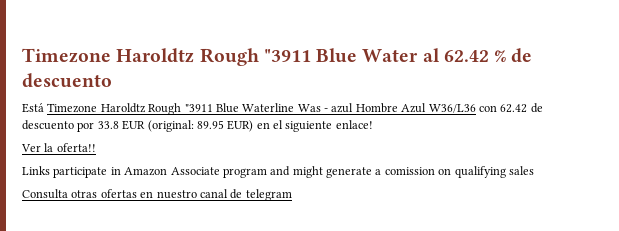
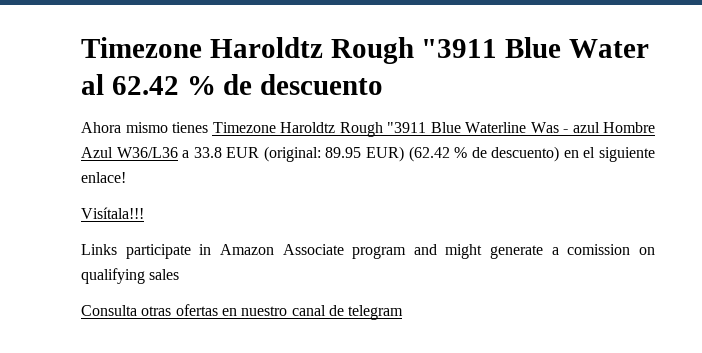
[22,103,44,113] Está -> [81,122,208,133] Ahora mismo tienes
[478,103,543,113] [22,120,95,132] con 62.42 de descuento por -> [182,150,190,158] a
(254, 126) none -> [408,146,560,162] (62.42 % de descuento)
[21,143,96,152] Ver la oferta!! -> [81,207,144,219] Visítala!!!

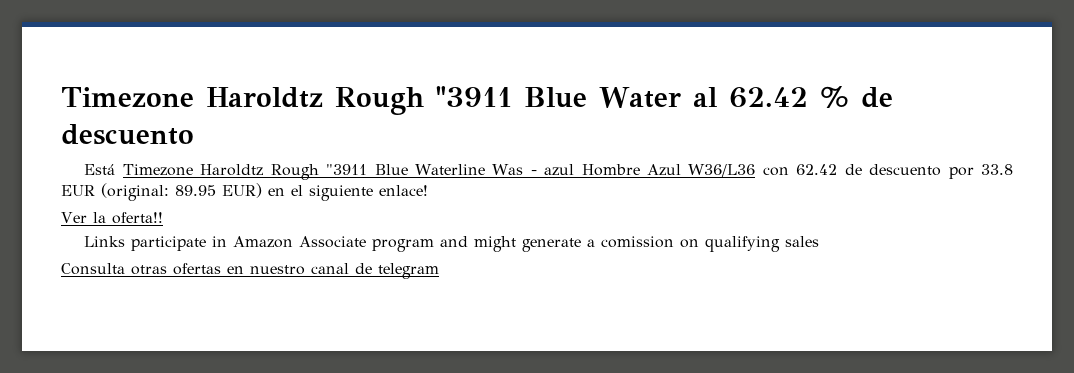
[81,122,208,133] Ahora mismo tienes -> [84,164,116,175] Está
[182,150,190,158] a -> [762,164,974,179] con 62.42 de descuento por
[408,146,560,162] (62.42 % de descuento) -> (262, 190) none
[81,207,144,219] Visítala!!! -> [61,212,163,224] Ver la oferta!!

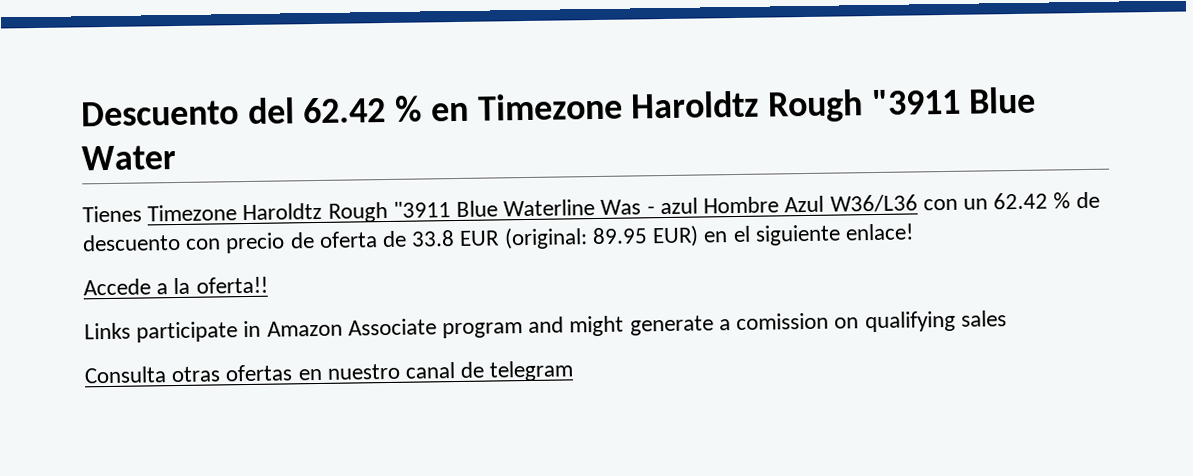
(61, 97) none -> [81,95,469,127] Descuento del 62.42 % en
[692,86,893,108] [61,124,194,145] [84,164,116,175] al 62.42 % de descuento // Está -> [82,205,142,223] // Tienes
[796,164,974,179] 62.42 de descuento por -> [962,191,1100,210] [82,230,408,254] un 62.42 % de descuento con precio de oferta de
[61,212,87,223] Ver -> [83,278,169,296] Accede a

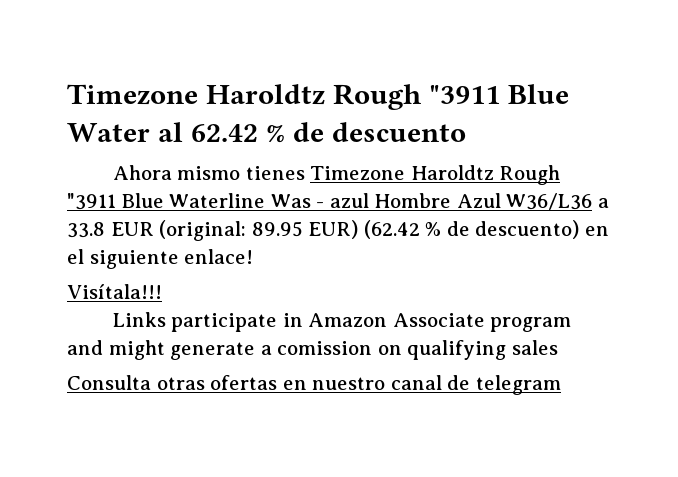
[81,95,469,127] Descuento del 62.42 % en -> (67, 94) none
[82,205,142,223] // Tienes -> [157,122,466,143] [112,165,305,180] al 62.42 % de descuento // Ahora mismo tienes
[922,191,1100,211] [82,230,408,254] con un 62.42 % de descuento con precio de oferta de -> [597,198,609,208] a
(700, 236) none -> [363,220,580,239] (62.42 % de descuento)
[83,276,268,296] Accede a la oferta!! -> [67,284,162,299] Visítala!!!

